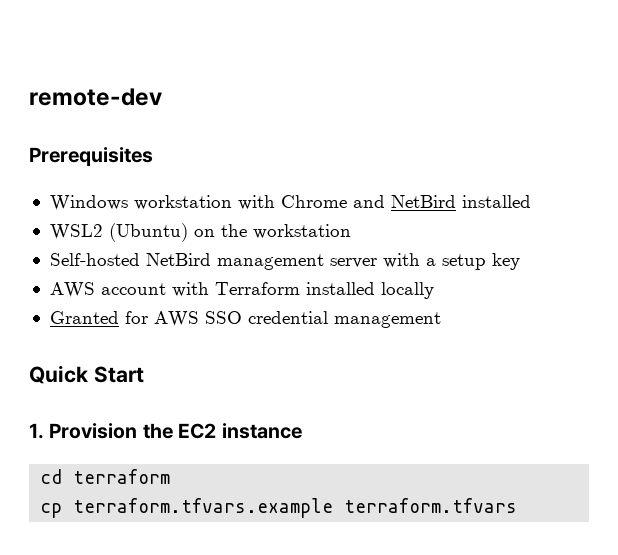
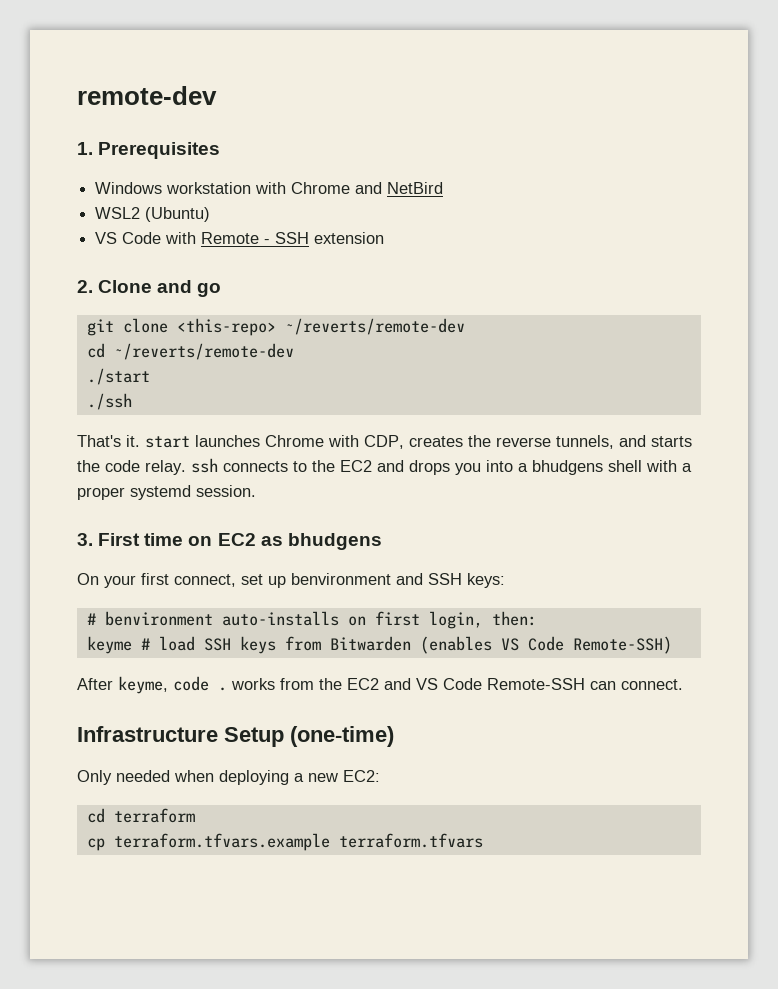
(162, 97) none -> [77,142,93,155] 1.
[461,195,531,208] installed -> (444, 188) none
[193,224,351,239] [49,253,520,270] [49,282,434,299] [49,311,441,328] [29,365,144,384] [29,423,302,439] on the workstation // Self-hosted NetBird management server with a setup key // AWS account with Terraform installed locally // Granted for AWS SSO credential management // Quick Start // 1. Provision the EC2 instance -> [95,232,385,244] [77,280,222,297] [86,318,465,336] [86,343,294,360] [86,368,150,385] [86,393,132,410] [77,435,692,449] [77,458,692,475] [77,485,256,500] [77,533,382,550] [77,573,505,588] [86,611,537,629] [86,636,672,654] [77,676,683,694] [77,726,394,747] [77,770,380,785] // VS Code with Remote - SSH extension // 2. Clone and go // git clone <this-repo> ~/reverts/remote-dev // cd ~/reverts/remote-dev // ./start // ./ssh // That's it. start launches Chrome with CDP, creates the reverse tunnels, and starts the code relay. ssh connects to the EC2 and drops you into a bhudgens shell with a proper systemd session. // 3. First time on EC2 as bhudgens // On your first connect, set up benvironment and SSH keys: // # benvironment auto-installs on first login, then: // keyme # load SSH keys from Bitwarden (enables VS Code Remote-SSH) // After keyme, code . works from the EC2 and VS Code Remote-SSH can connect. // Infrastructure Setup (one-time) // Only needed when deploying a new EC2:

